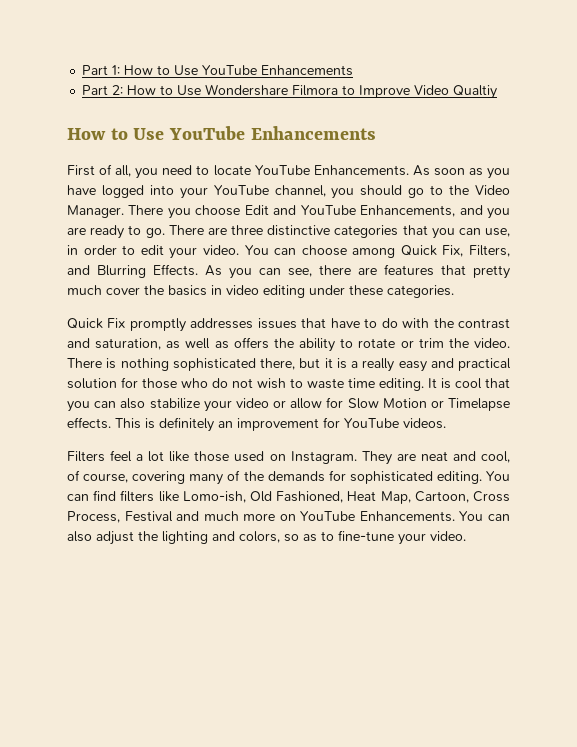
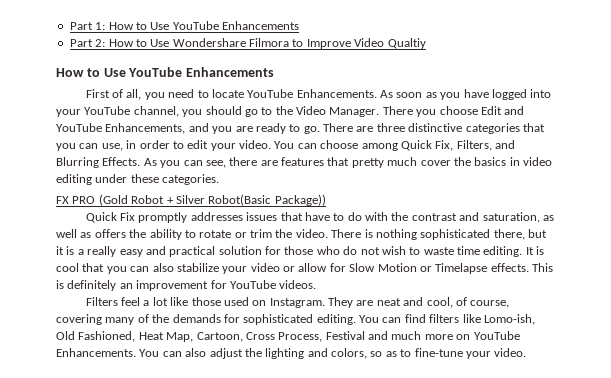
(454, 291) none -> [56,194,326,206] // FX PRO (Gold Robot + Silver Robot(Basic Package))

